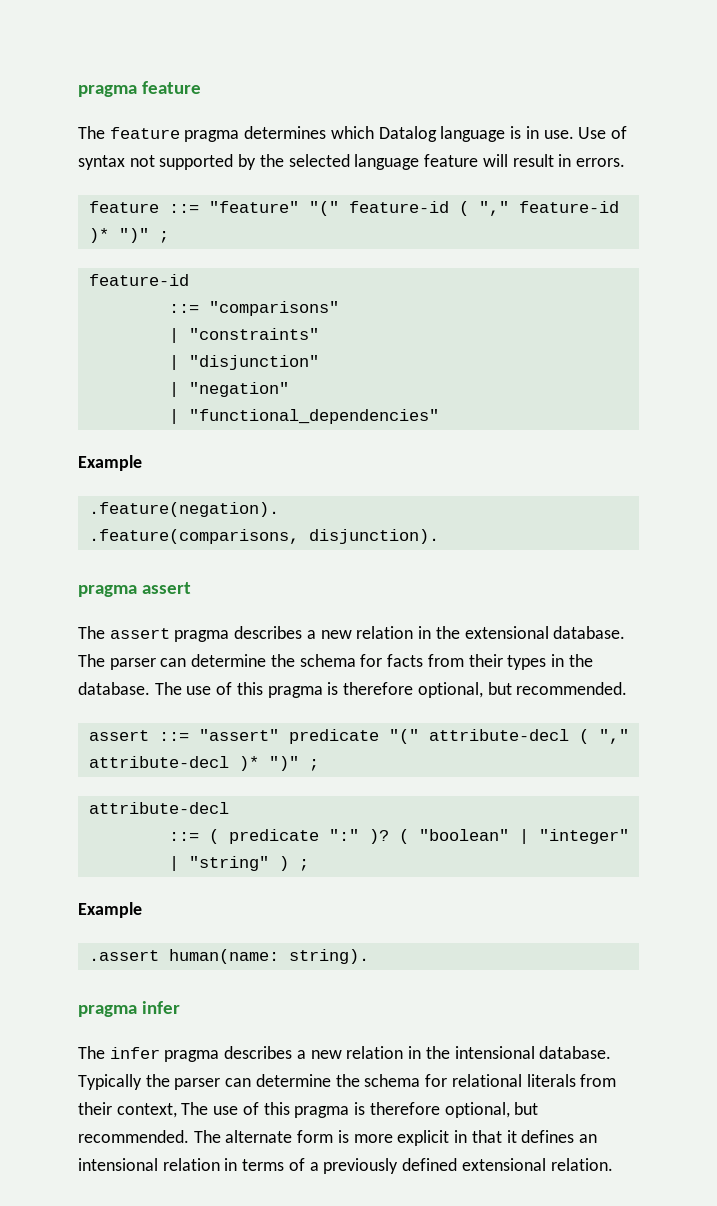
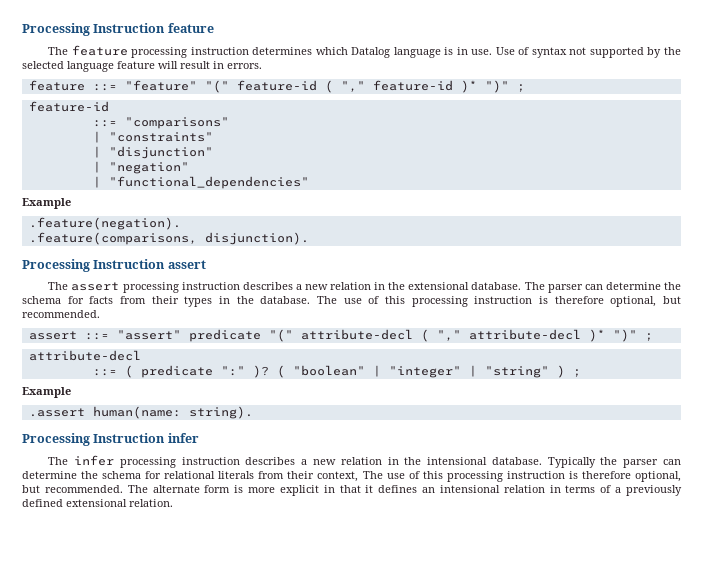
[78,85,137,97] pragma -> [22,23,166,36] Processing Instruction
[184,130,240,142] pragma -> [131,47,249,58] processing instruction
[78,585,137,597] pragma -> [22,259,166,272] Processing Instruction
[174,630,230,642] pragma -> [122,282,240,293] processing instruction
[267,686,323,698] pragma -> [411,296,533,307] processing instruction
[78,1005,137,1017] pragma -> [22,433,166,446] Processing Instruction
[164,1050,220,1062] pragma -> [119,457,240,468] processing instruction
[294,1106,350,1118] pragma -> [446,471,565,482] processing instruction

